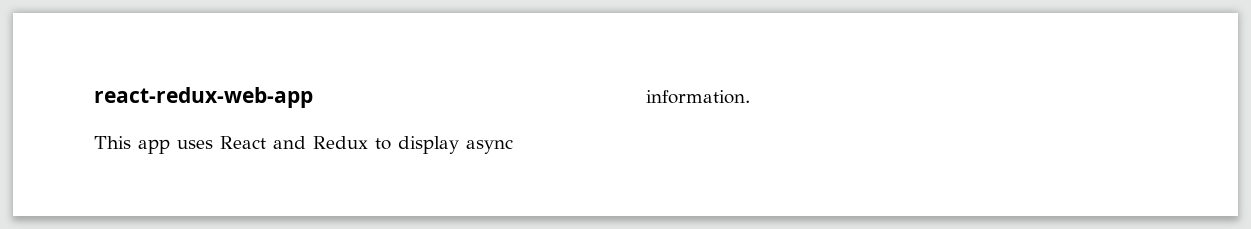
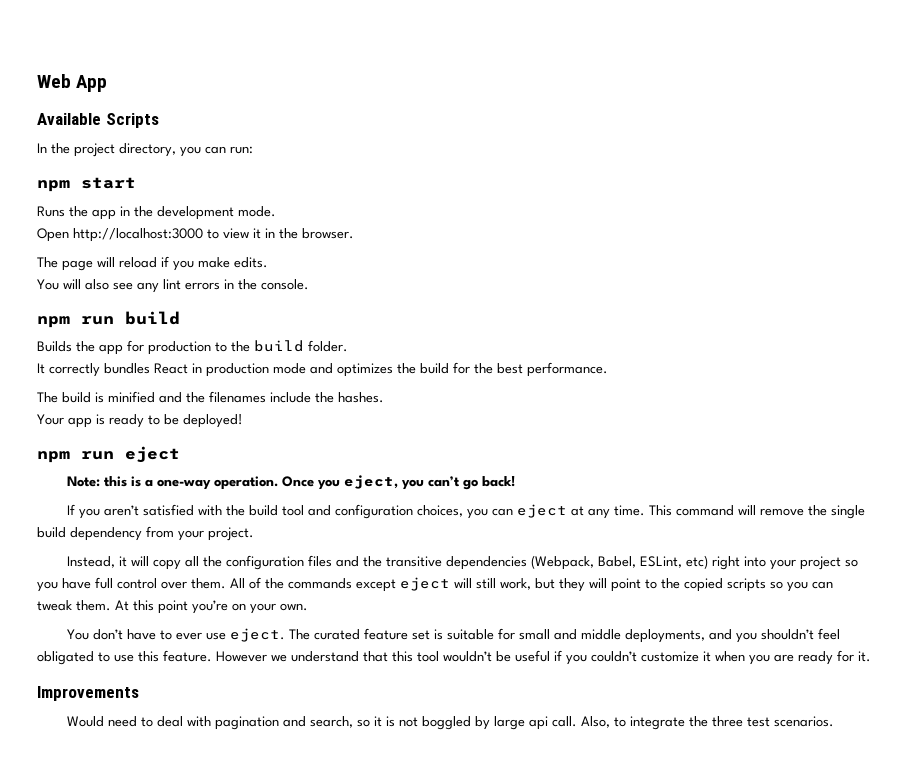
[94,87,313,108] [94,136,513,154] [646,90,750,104] react-redux-web-app // This app uses React and Redux to display async information. -> [37,74,108,92] [37,113,159,128] [37,143,253,157] [37,177,136,192] [37,206,276,220] [37,228,354,242] [37,256,268,271] [37,279,309,293] [37,311,180,328] [37,340,348,355] [37,362,608,377] [37,391,384,403] [37,414,243,428] [37,446,180,463] [67,475,516,490] [67,504,866,519] [37,526,254,541] [67,555,859,570] [37,577,833,592] [37,600,308,614] [67,628,841,643] [37,650,871,665] [37,686,139,701] [67,716,835,730] Web App // Available Scripts // In the project directory, you can run: // npm start // Runs the app in the development mode. // Open http://localhost:3000 to view it in the browser. // The page will reload if you make edits. // You will also see any lint errors in the console. // npm run build // Builds the app for production to the build folder. // It correctly bundles React in production mode and optimizes the build for the best performance. // The build is minified and the filenames include the hashes. // Your app is ready to be deployed! // npm run eject // Note: this is a one-way operation. Once you eject, you can’t go back! // If you aren’t satisfied with the build tool and configuration choices, you can eject at any time. This command will remove the single build dependency from your project. // Instead, it will copy all the configuration files and the transitive dependencies (Webpack, Babel, ESLint, etc) right into your project so you have full control over them. All of the commands except eject will still work, but they will point to the copied scripts so you can tweak them. At this point you’re on your own. // You don’t have to ever use eject. The curated feature set is suitable for small and middle deployments, and you shouldn’t feel obligated to use this feature. However we understand that this tool wouldn’t be useful if you couldn’t customize it when you are ready for it. // Improvements // Would need to deal with pagination and search, so it is not boggled by large api call. Also, to integrate the three test scenarios.

